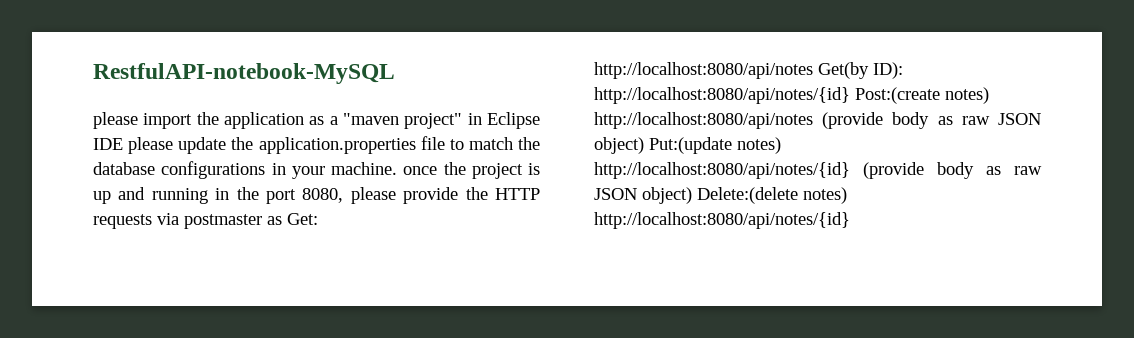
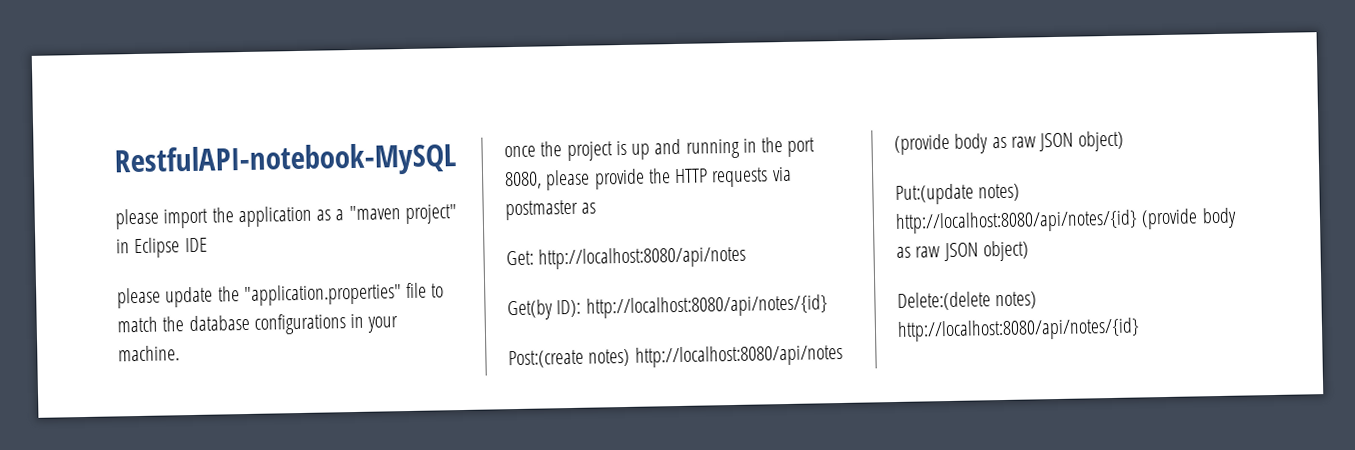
(123, 144) none -> (208, 245) //
[258,137,416,154] application.properties -> [243,283,402,307] "application.properties"
(397, 168) none -> (180, 353) //
(282, 220) none -> (597, 208) //
(813, 70) none -> (747, 257) //
(850, 95) none -> (828, 306) //
(644, 145) none -> (1125, 141) //
(692, 195) none -> (1029, 251) //

